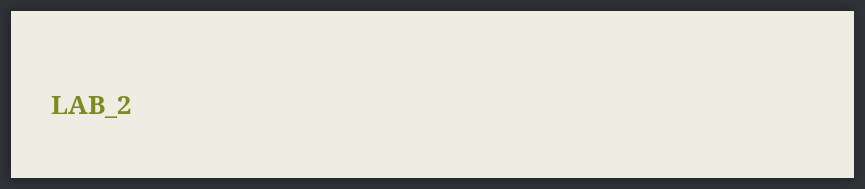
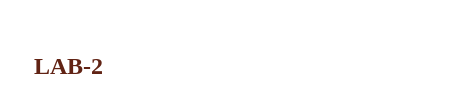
[51,96,132,118] LAB_2 -> [34,59,103,74] LAB-2

